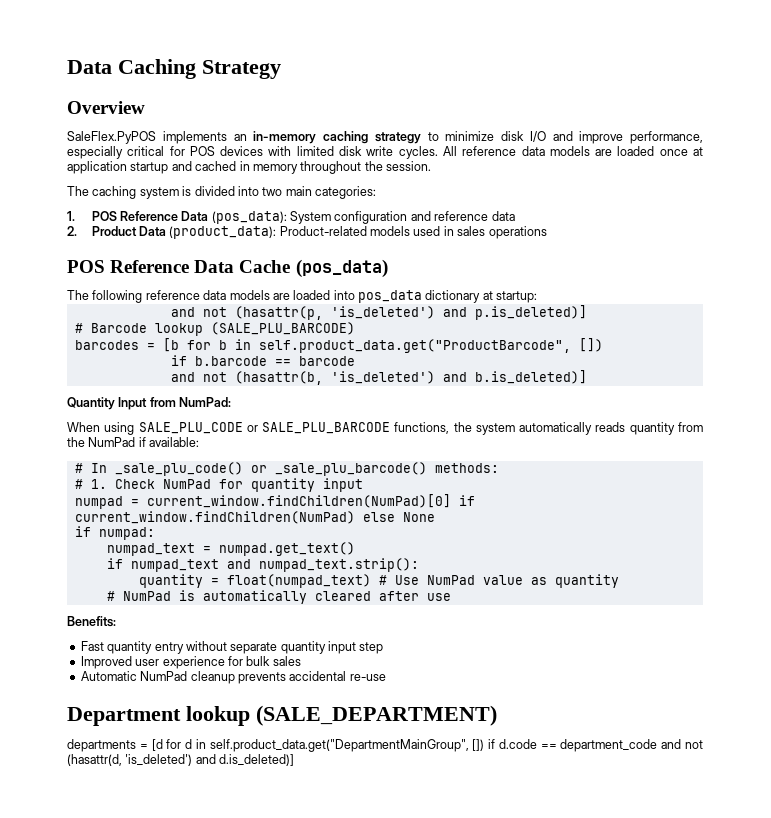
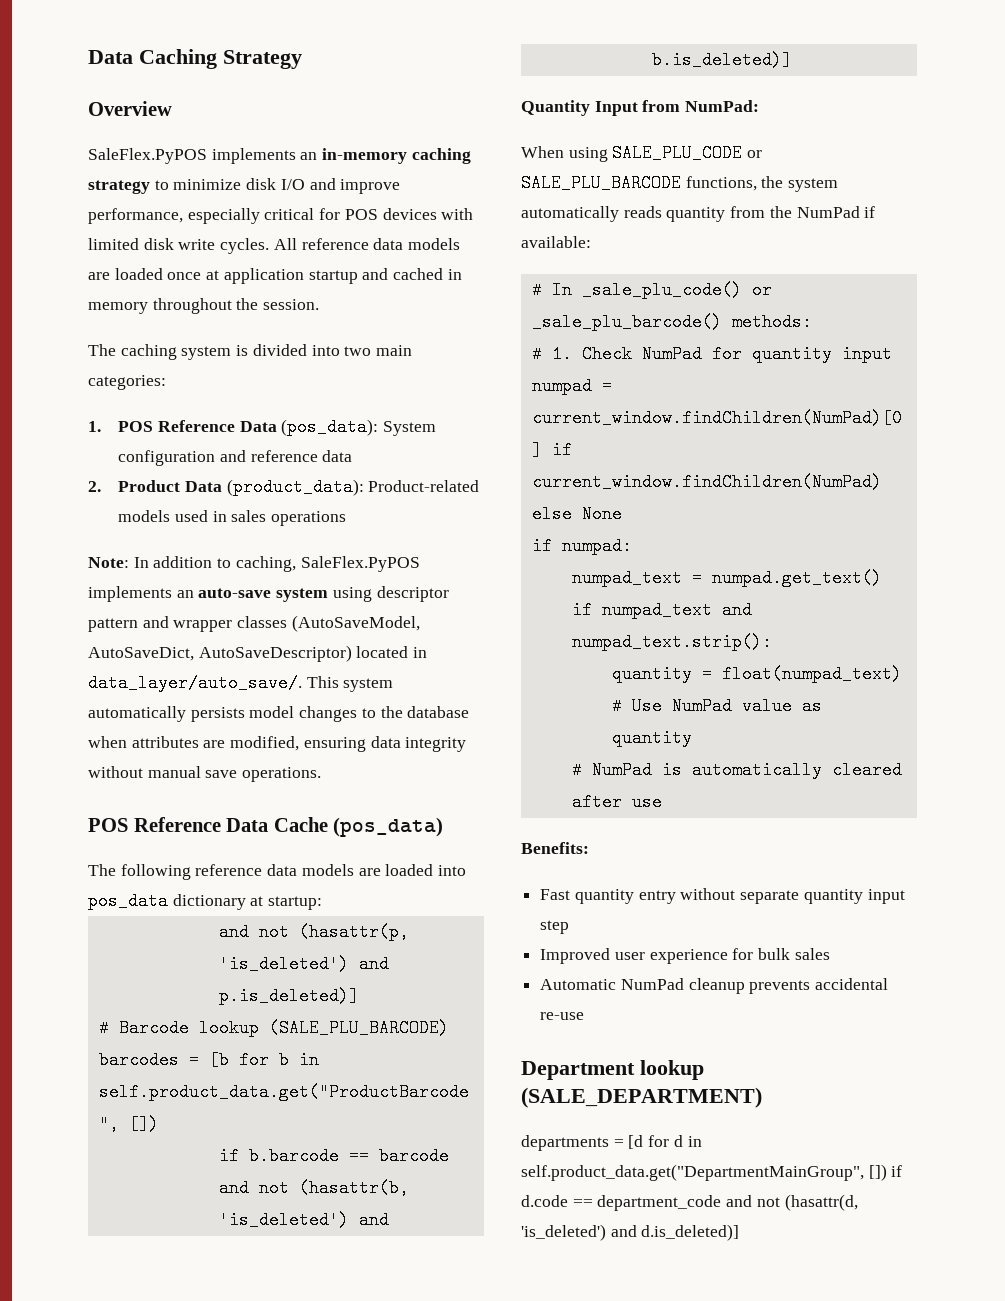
(547, 232) none -> [88,556,420,572] [88,586,449,602] [88,615,420,632] [88,645,428,662] [88,674,394,692] [88,706,470,722] [88,736,467,752] [88,766,322,782] // Note: In addition to caching, SaleFlex.PyPOS implements an auto-save system using descriptor pattern and wrapper classes (AutoSaveModel, AutoSaveDict, AutoSaveDescriptor) located in data_layer/auto_save/. This system automatically persists model changes to the database when attributes are modified, ensuring data integrity without manual save operations.

